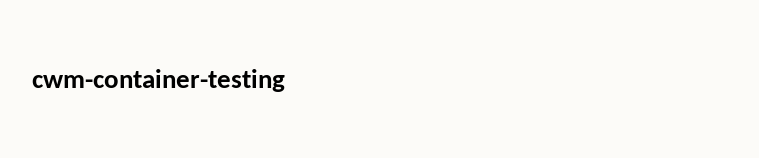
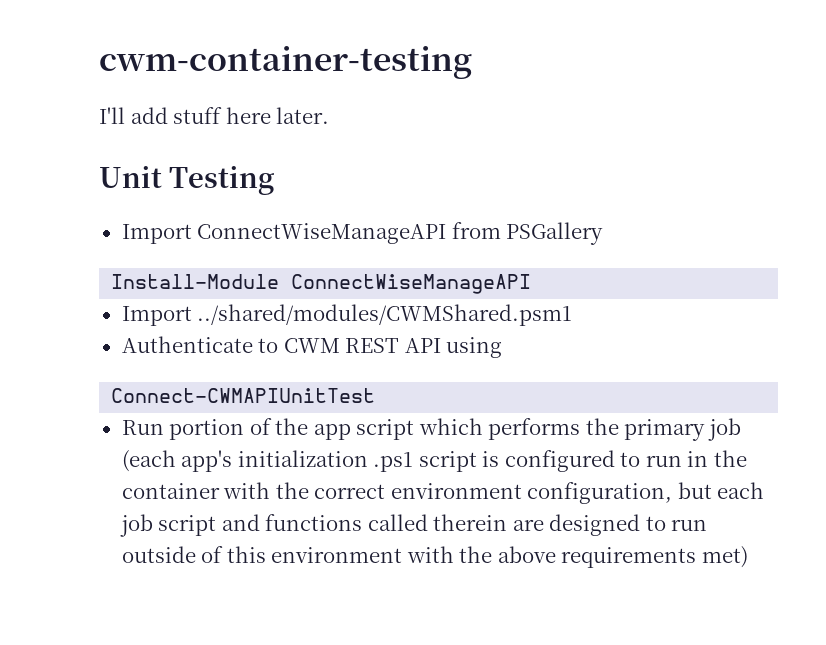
(285, 80) none -> [99,107,330,124] [99,166,275,195] [121,222,604,245] [111,274,532,294] [121,304,573,326] [121,336,503,358] [111,388,376,403] [121,418,741,441] [121,450,747,472] [121,482,765,504] [119,514,708,537] [121,546,748,568] // I'll add stuff here later. // Unit Testing // Import ConnectWiseManageAPI from PSGallery // Install-Module ConnectWiseManageAPI // Import ../shared/modules/CWMShared.psm1 // Authenticate to CWM REST API using // Connect-CWMAPIUnitTest // Run portion of the app script which performs the primary job (each app's initialization .ps1 script is configured to run in the container with the correct environment configuration, but each job script and functions called therein are designed to run outside of this environment with the above requirements met)

